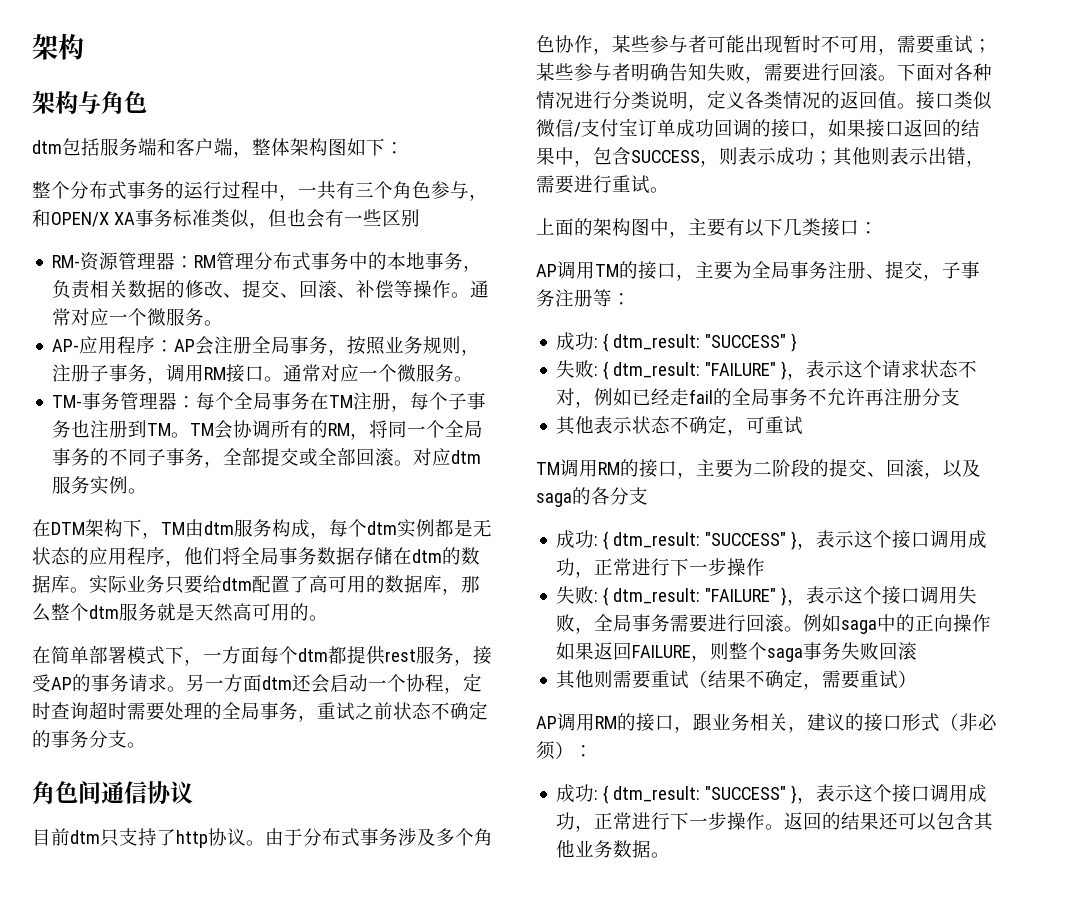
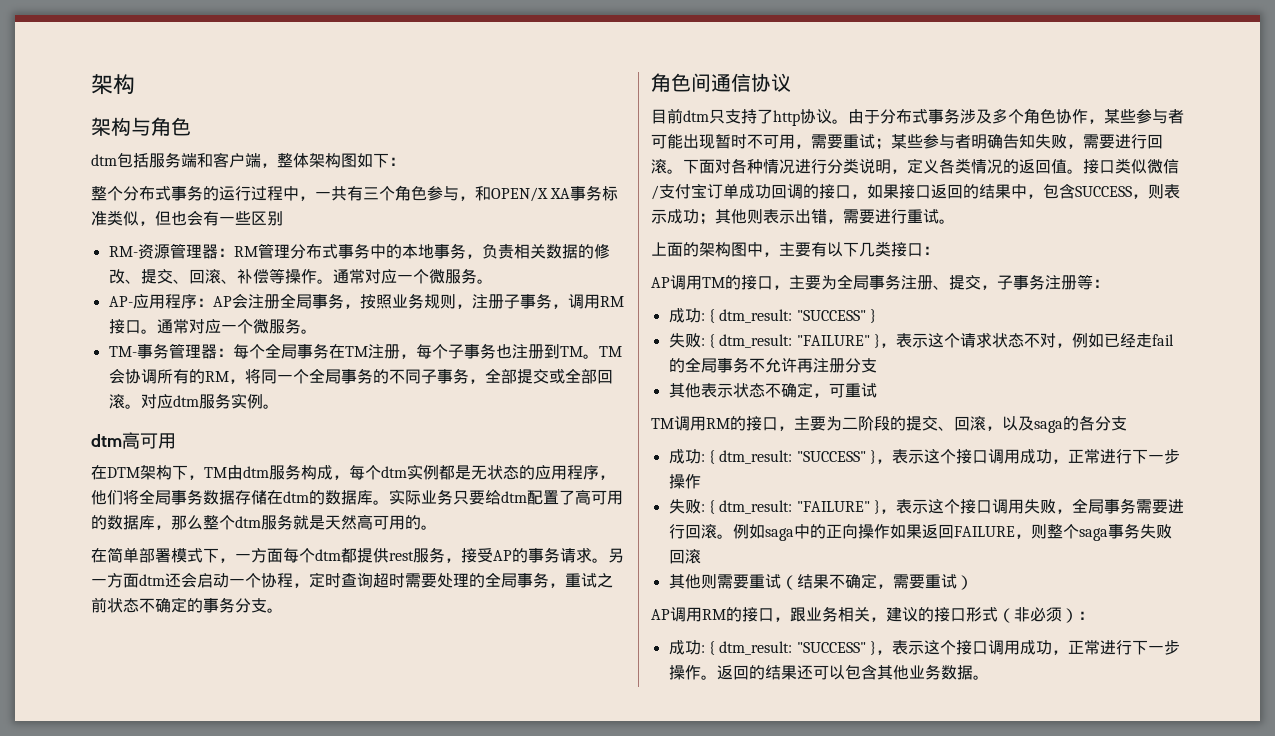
(148, 491) none -> [91,432,176,449] // dtm高可用

